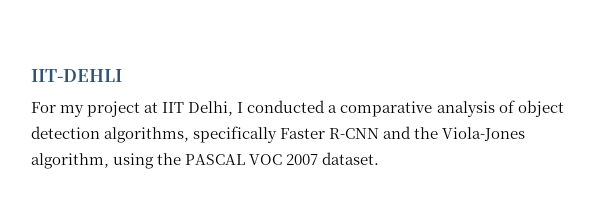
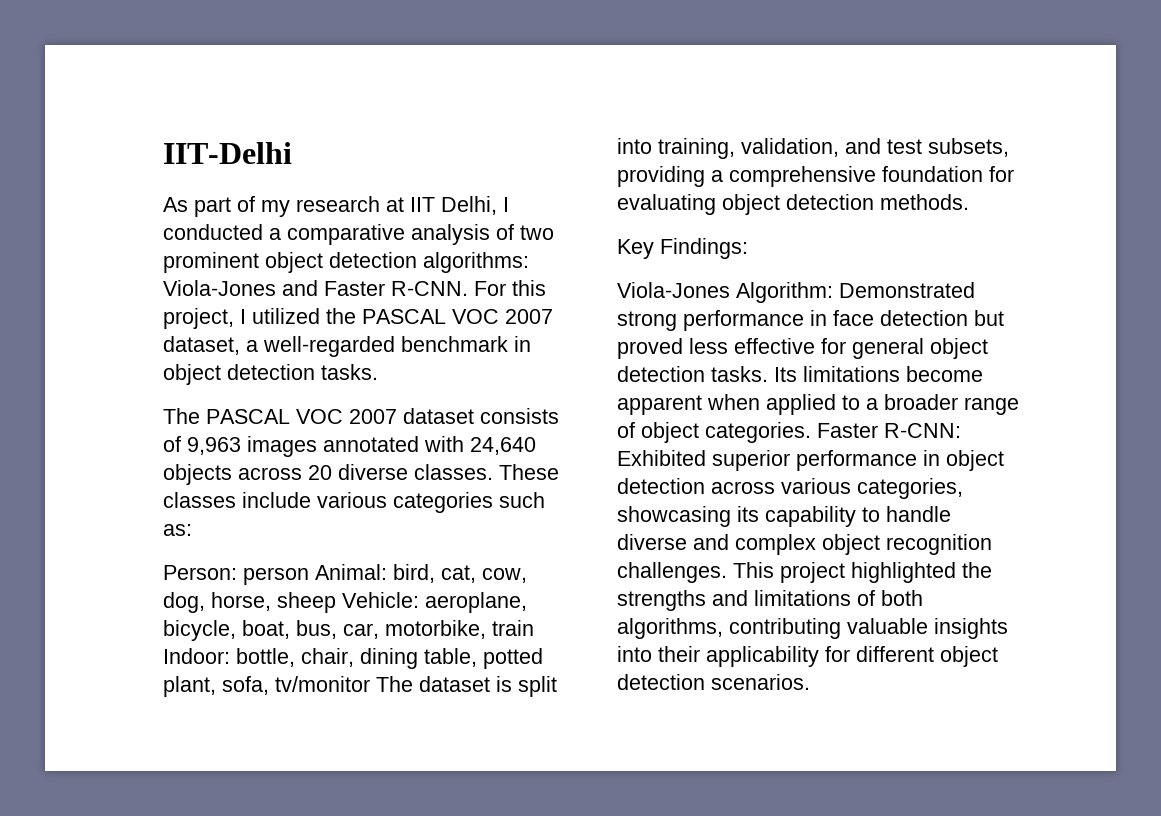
[31,69,122,82] [31,101,141,117] IIT-DEHLI // For my project -> [163,142,292,164] [163,196,380,217] IIT-Delhi // As part of my research
[517,100,564,117] [31,126,526,143] [31,152,380,169] object detection algorithms, specifically Faster R-CNN and the Viola-Jones algorithm, using the PASCAL VOC 2007 dataset. -> [520,225,554,240] [163,252,529,273] [163,280,546,296] [163,308,553,329] [163,336,531,357] [163,364,378,385] [163,408,559,424] [163,436,536,457] [163,464,559,485] [163,492,545,513] [163,524,192,536] [163,564,527,585] [163,592,527,613] [163,620,534,641] [163,648,543,669] [163,676,557,697] [617,138,1009,159] [617,166,1014,187] [617,194,969,215] [617,238,748,259] [617,282,975,303] [617,310,1004,331] [617,338,988,359] [617,366,983,382] [617,394,1019,415] [617,422,961,443] [617,450,1004,471] [617,478,963,499] [617,506,951,527] [617,534,992,555] [617,562,992,583] [617,590,923,611] [617,618,1008,639] [617,646,998,667] [617,674,810,690] two prominent object detection algorithms: Viola-Jones and Faster R-CNN. For this project, I utilized the PASCAL VOC 2007 dataset, a well-regarded benchmark in object detection tasks. // The PASCAL VOC 2007 dataset consists of 9,963 images annotated with 24,640 objects across 20 diverse classes. These classes include various categories such as: // Person: person Animal: bird, cat, cow, dog, horse, sheep Vehicle: aeroplane, bicycle, boat, bus, car, motorbike, train Indoor: bottle, chair, dining table, potted plant, sofa, tv/monitor The dataset is split into training, validation, and test subsets, providing a comprehensive foundation for evaluating object detection methods. // Key Findings: // Viola-Jones Algorithm: Demonstrated strong performance in face detection but proved less effective for general object detection tasks. Its limitations become apparent when applied to a broader range of object categories. Faster R-CNN: Exhibited superior performance in object detection across various categories, showcasing its capability to handle diverse and complex object recognition challenges. This project highlighted the strengths and limitations of both algorithms, contributing valuable insights into their applicability for different object detection scenarios.

